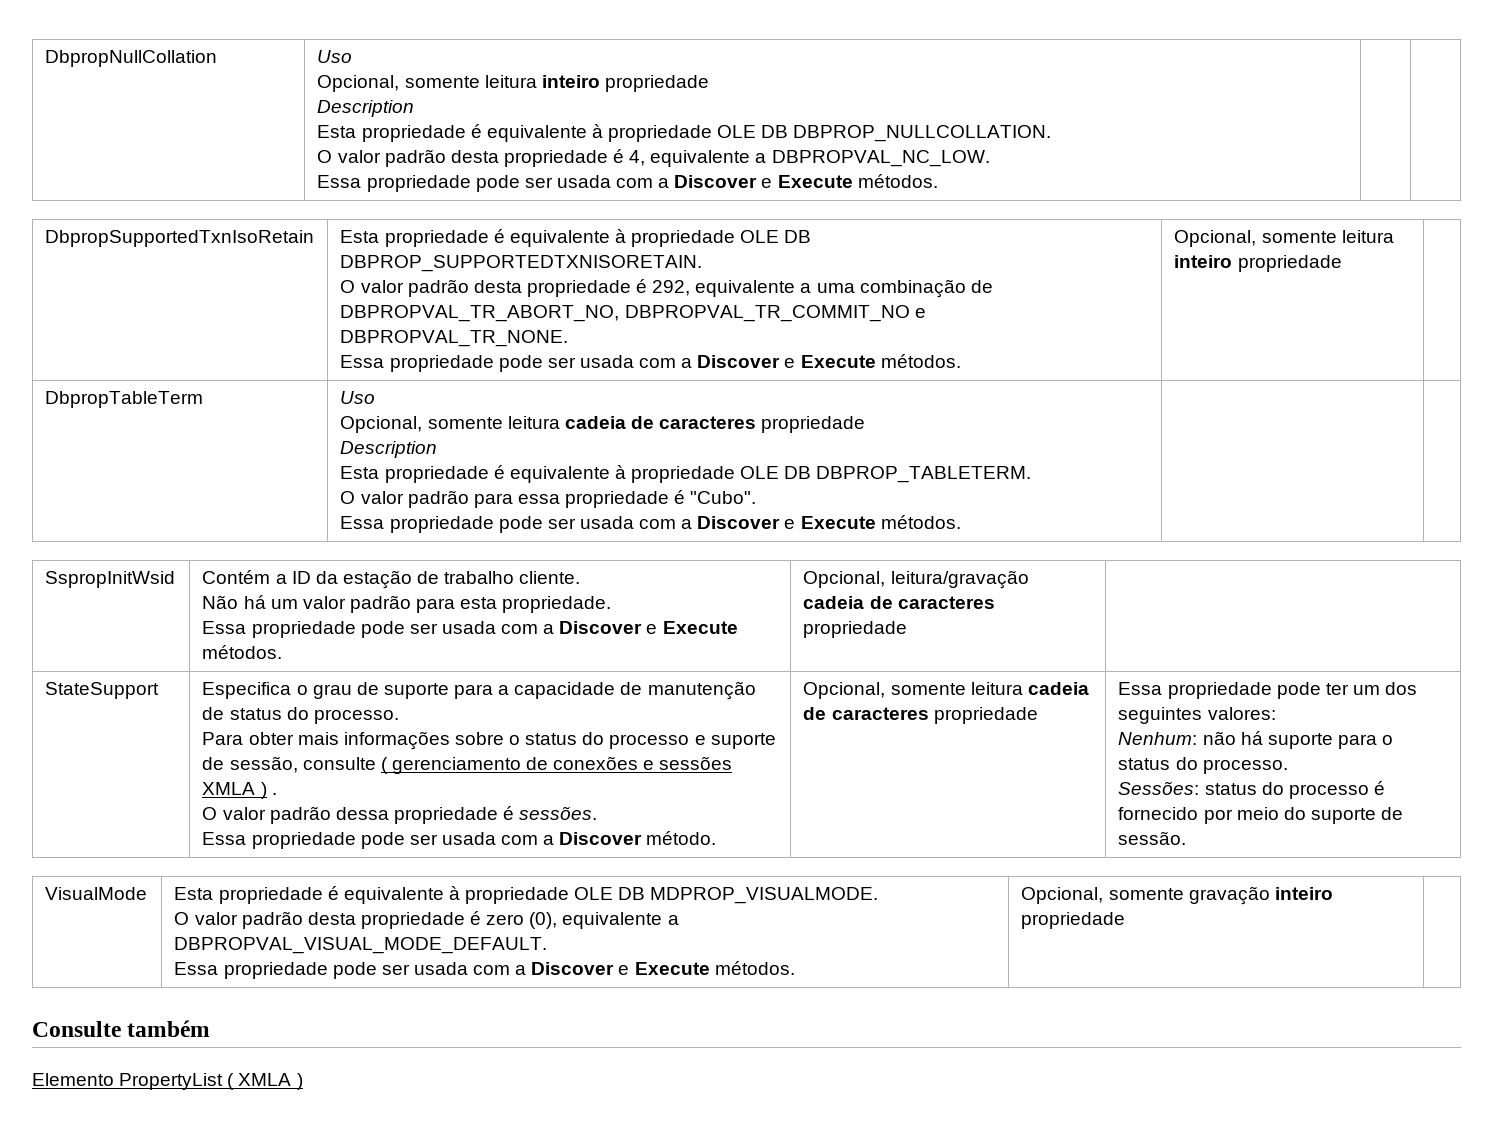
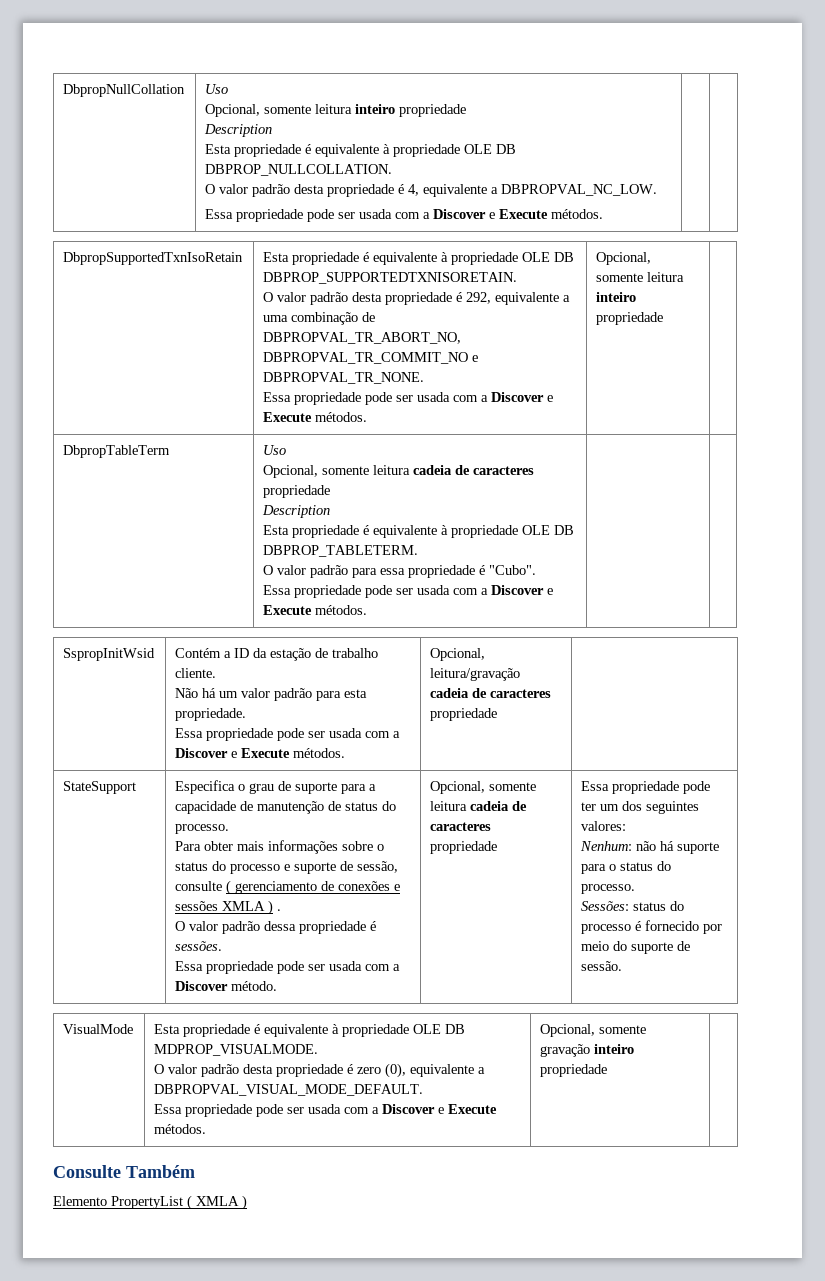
[127,1020,211,1037] também -> [126,1165,195,1178] Também

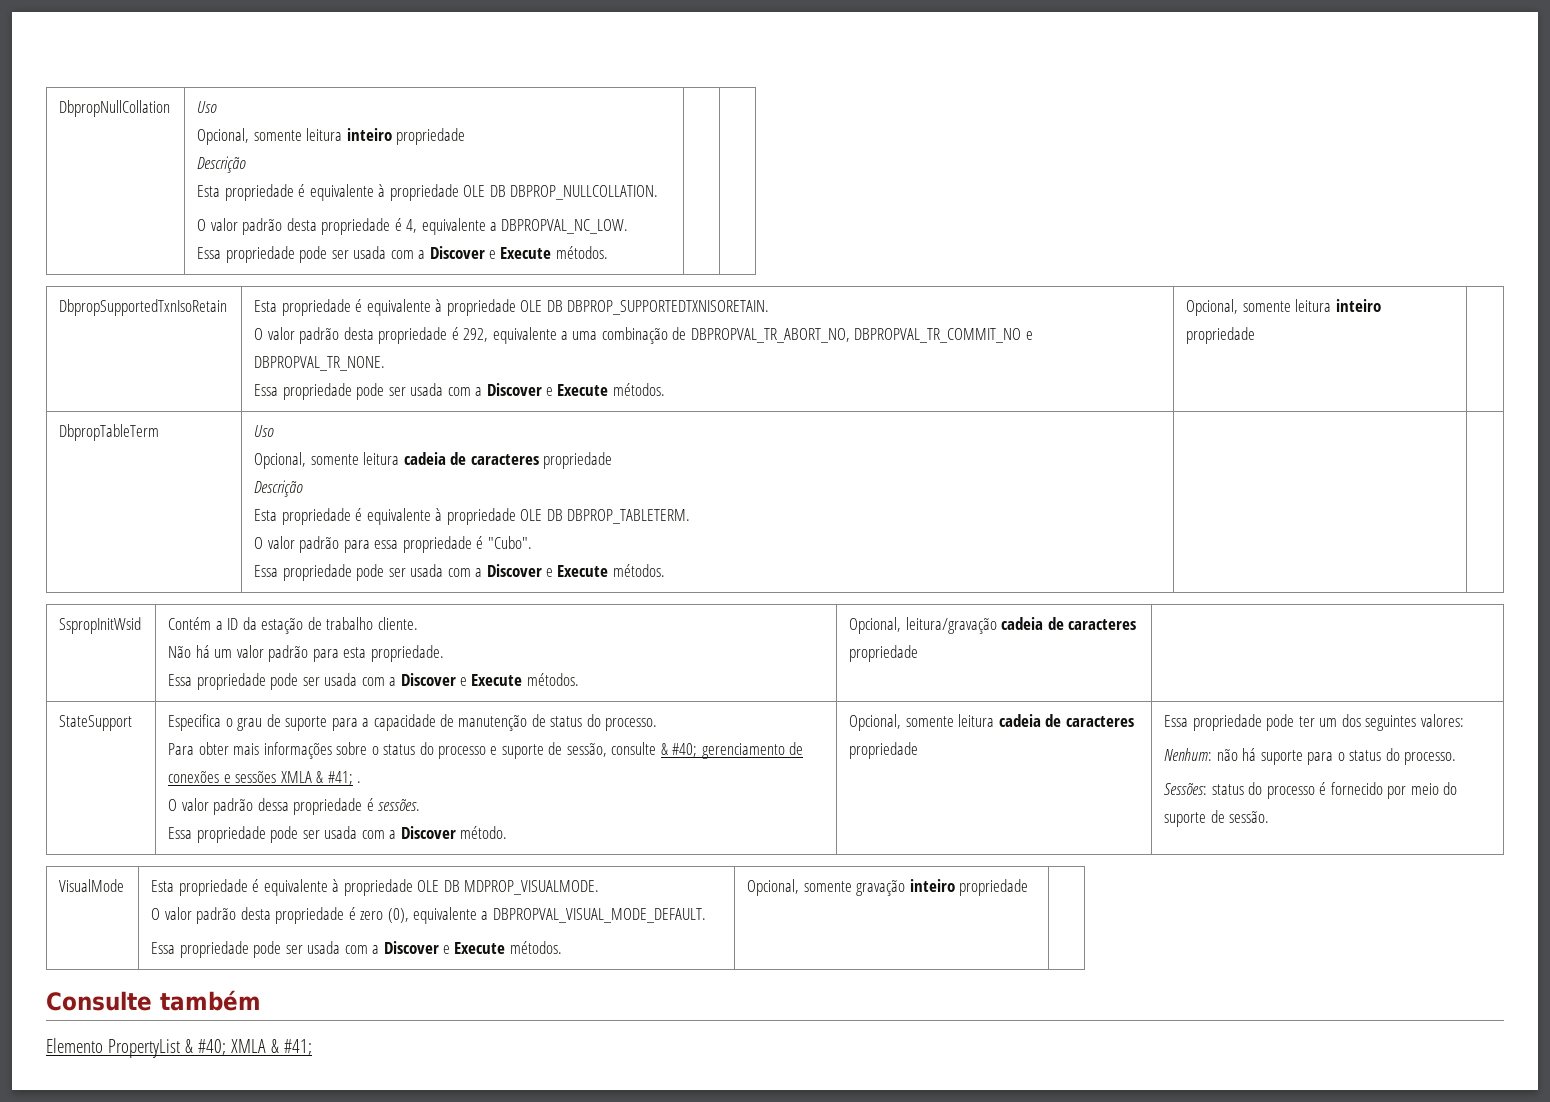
[204,124,273,137] Description -> [197,156,247,173] Descrição
[262,505,331,518] Description -> [254,480,304,497] Descrição
[226,880,232,895] ( -> [660,743,698,757] & #40;
[268,900,274,915] ) -> [316,771,353,785] & #41;
[126,1165,195,1178] Também -> [160,990,261,1011] também
[187,1195,247,1210] ( XMLA ) -> [184,1039,312,1055] & #40; XMLA & #41;

